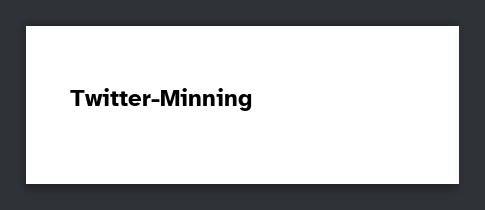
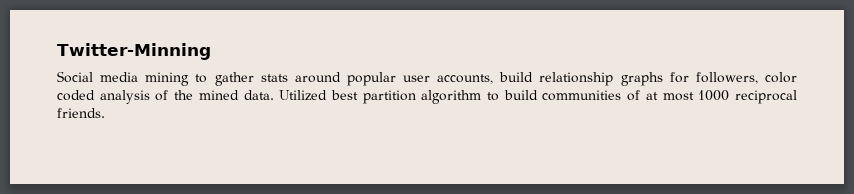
(252, 99) none -> [57,71,797,86] [57,90,798,104] [57,108,105,118] // Social media mining to gather stats around popular user accounts, build relationship graphs for followers, color coded analysis of the mined data. Utilized best partition algorithm to build communities of at most 1000 reciprocal friends.

